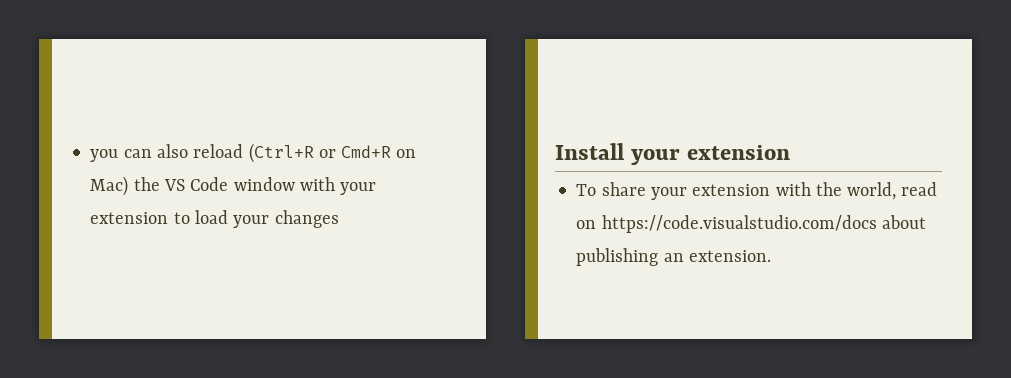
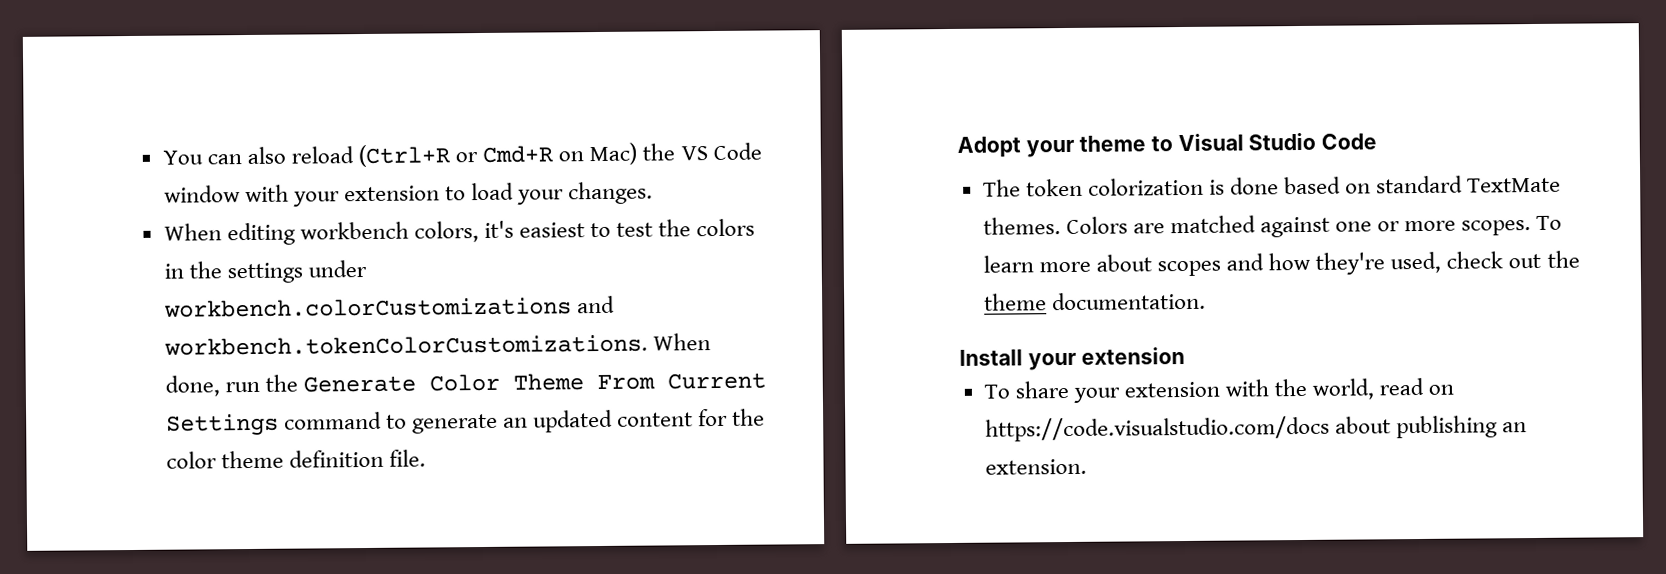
[90,149,119,162] you -> [162,150,203,165] You
[274,210,339,228] changes -> [568,181,654,205] [163,218,756,246] [163,259,367,284] [163,295,615,318] [163,333,711,356] [164,372,766,397] [165,408,766,436] [165,449,426,469] [957,132,1378,158] [982,175,1562,197] [982,215,1563,238] [982,250,1580,277] [983,291,1206,311] changes. // When editing workbench colors, it's easiest to test the colors in the settings under workbench.colorCustomizations and workbench.tokenColorCustomizations. When done, run the Generate Color Theme From Current Settings command to generate an updated content for the color theme definition file. // Adopt your theme to Visual Studio Code // The token colorization is done based on standard TextMate themes. Colors are matched against one or more scopes. To learn more about scopes and how they're used, check out the theme documentation.

